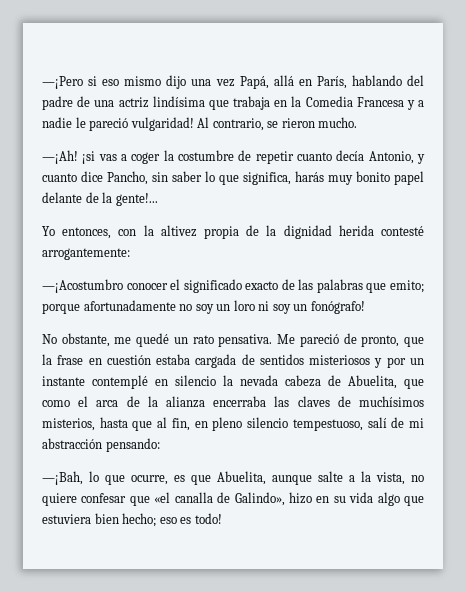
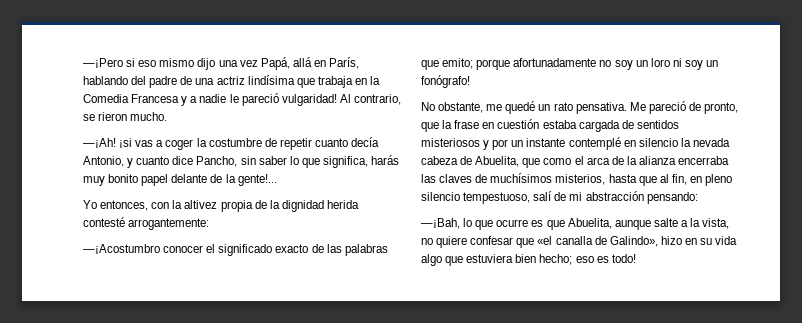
[131,475,168,485] ocurre, -> [496,219,529,227] ocurre

